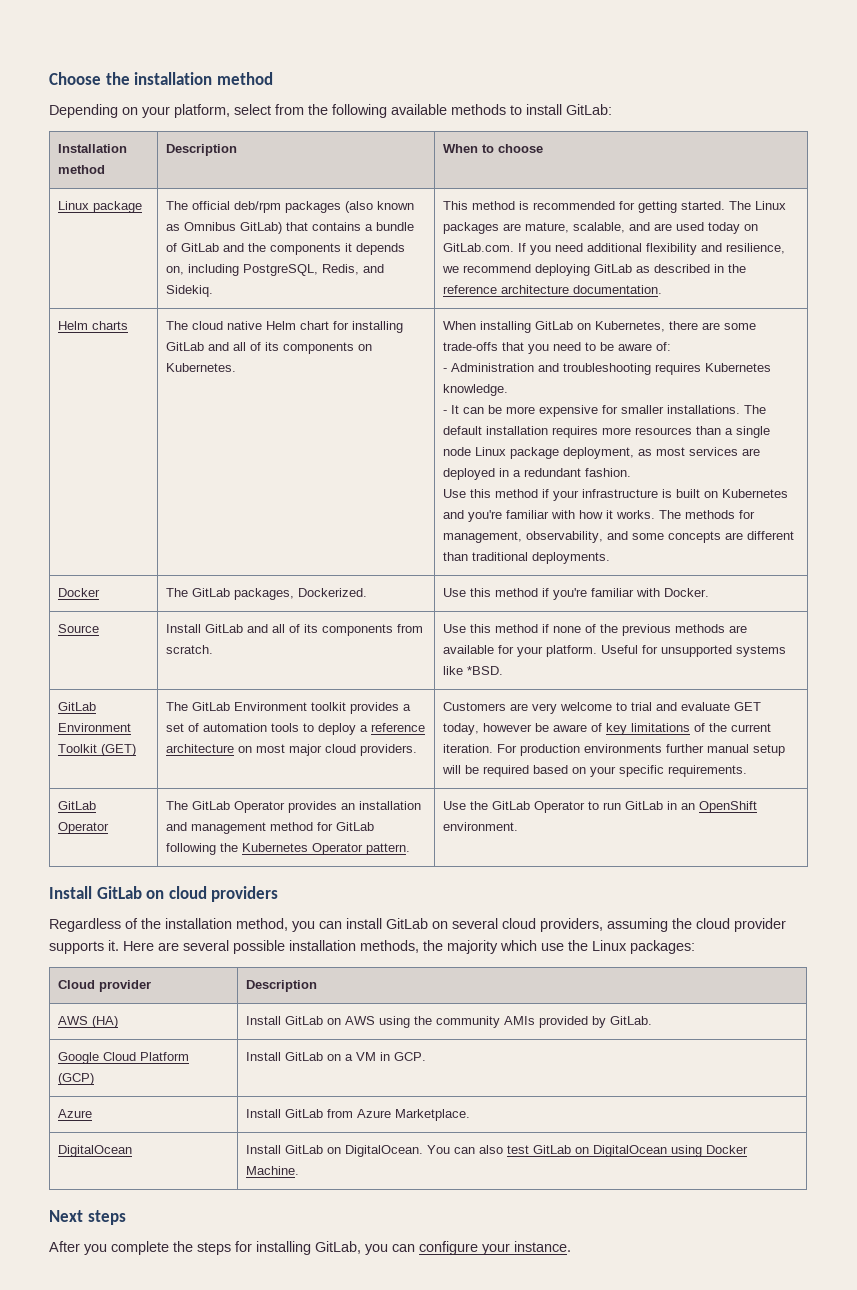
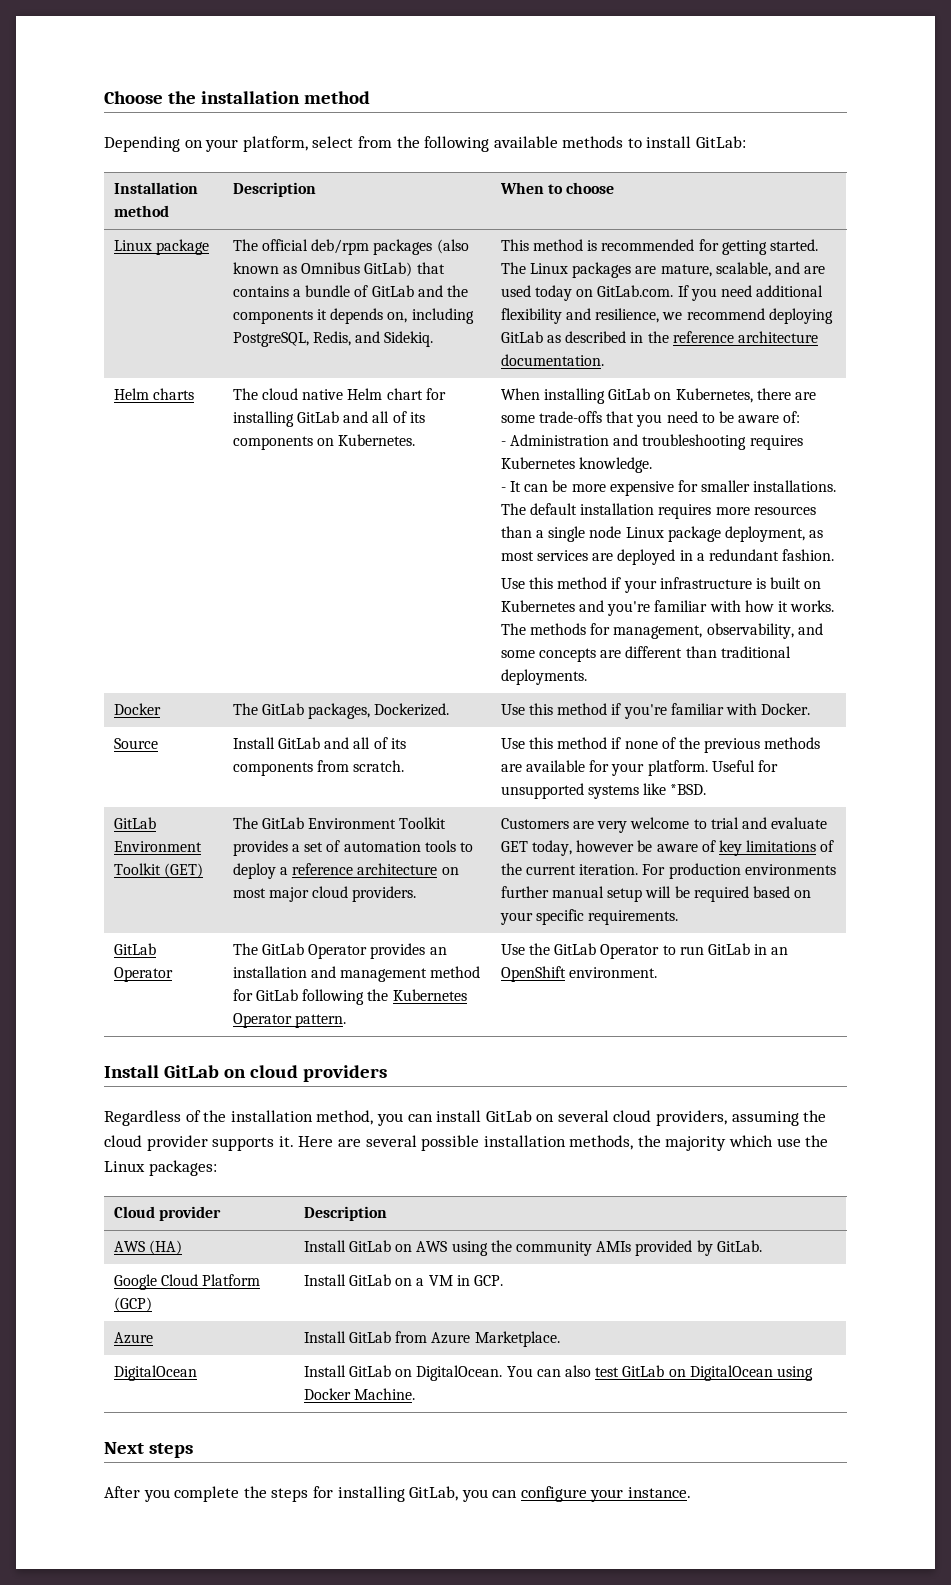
[311,702,347,711] toolkit -> [399,817,447,829] Toolkit

